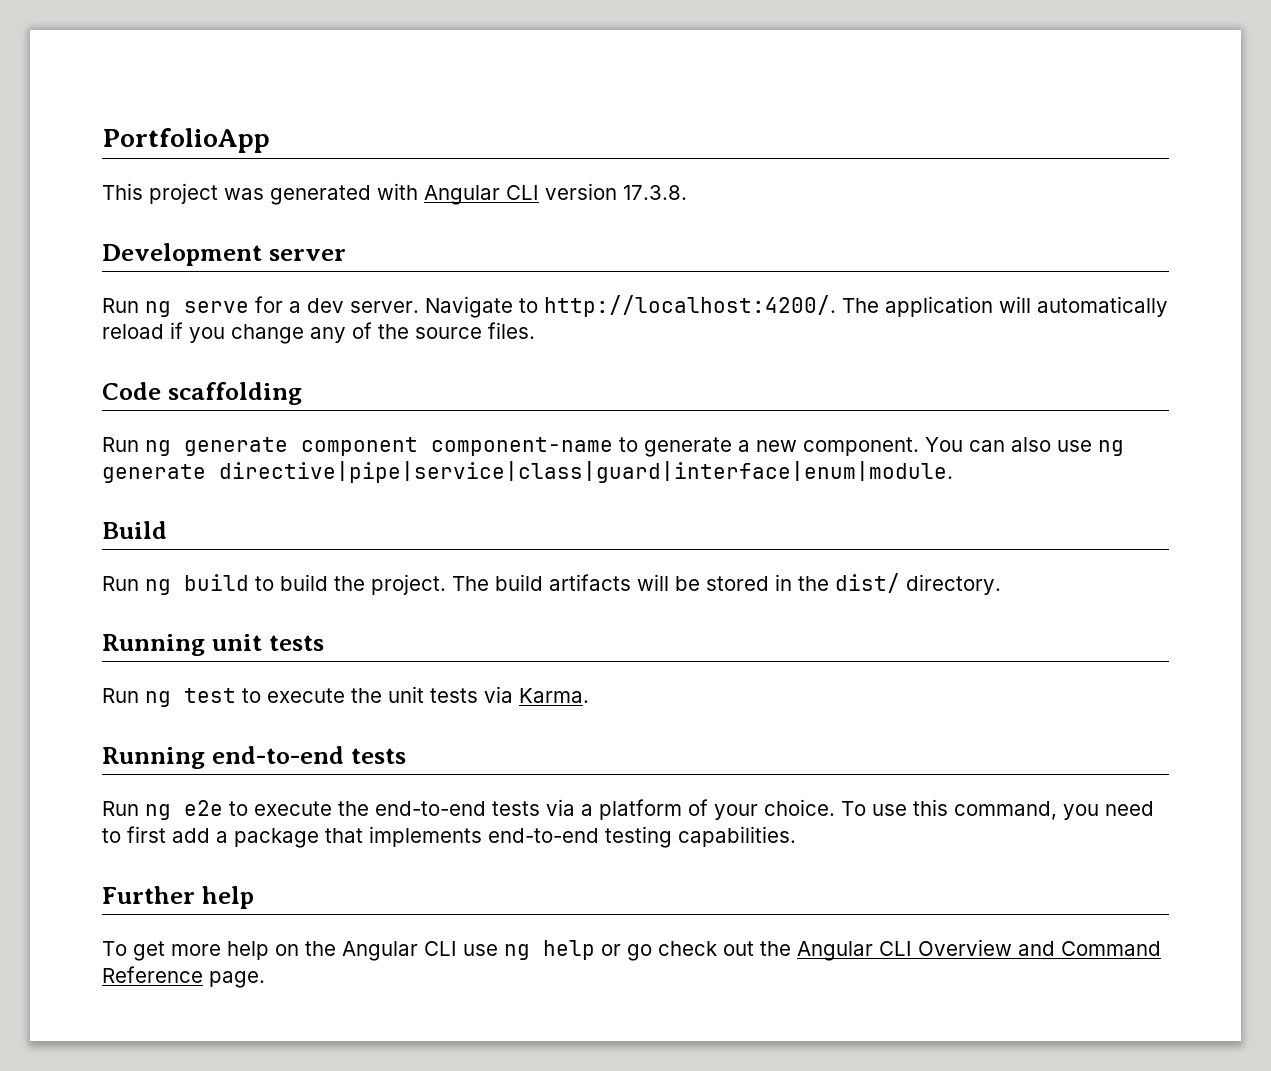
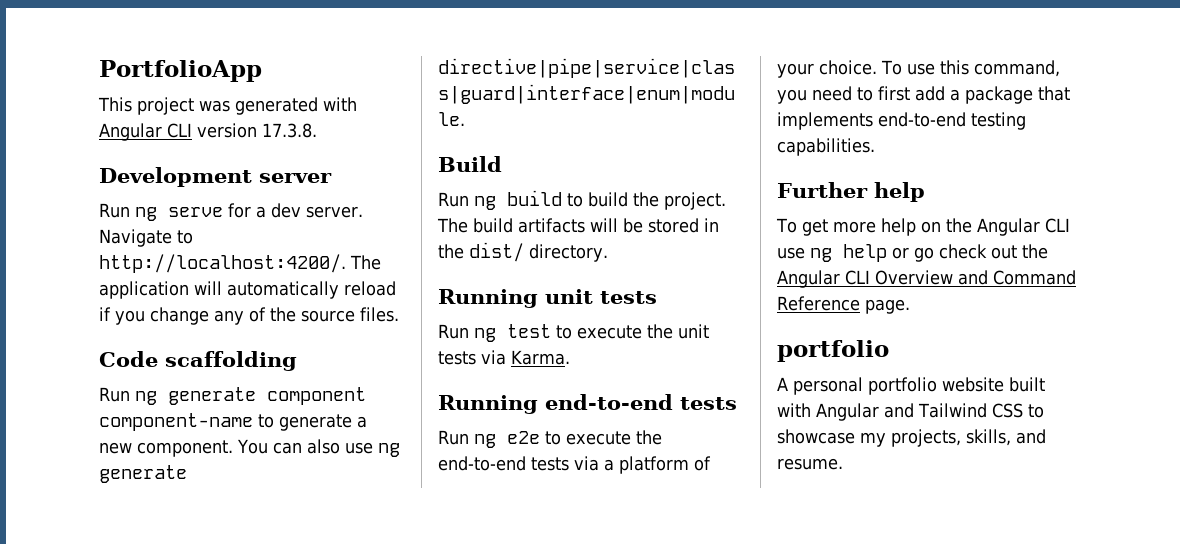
(265, 979) none -> [777,340,889,362] [777,377,1045,395] [777,403,1044,421] [777,429,1046,447] [777,458,843,470] // portfolio // A personal portfolio website built with Angular and Tailwind CSS to showcase my projects, skills, and resume.

